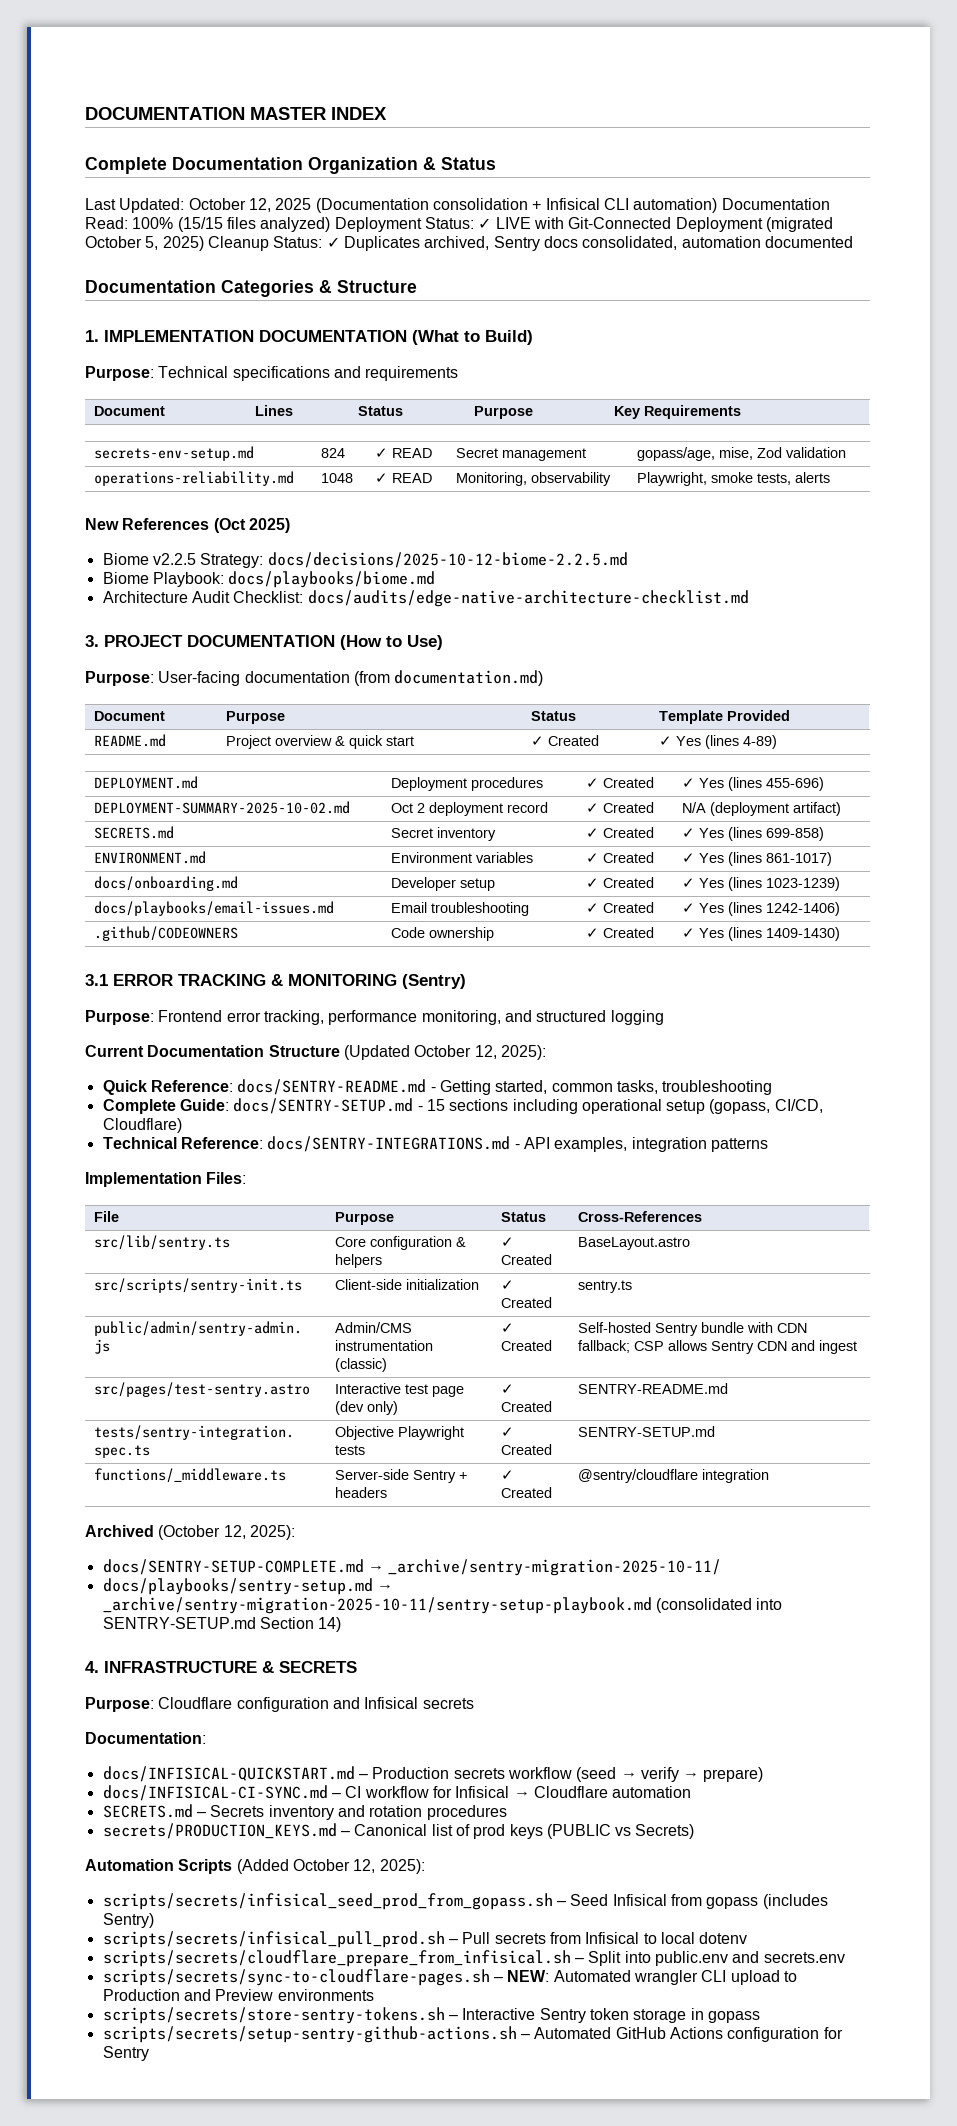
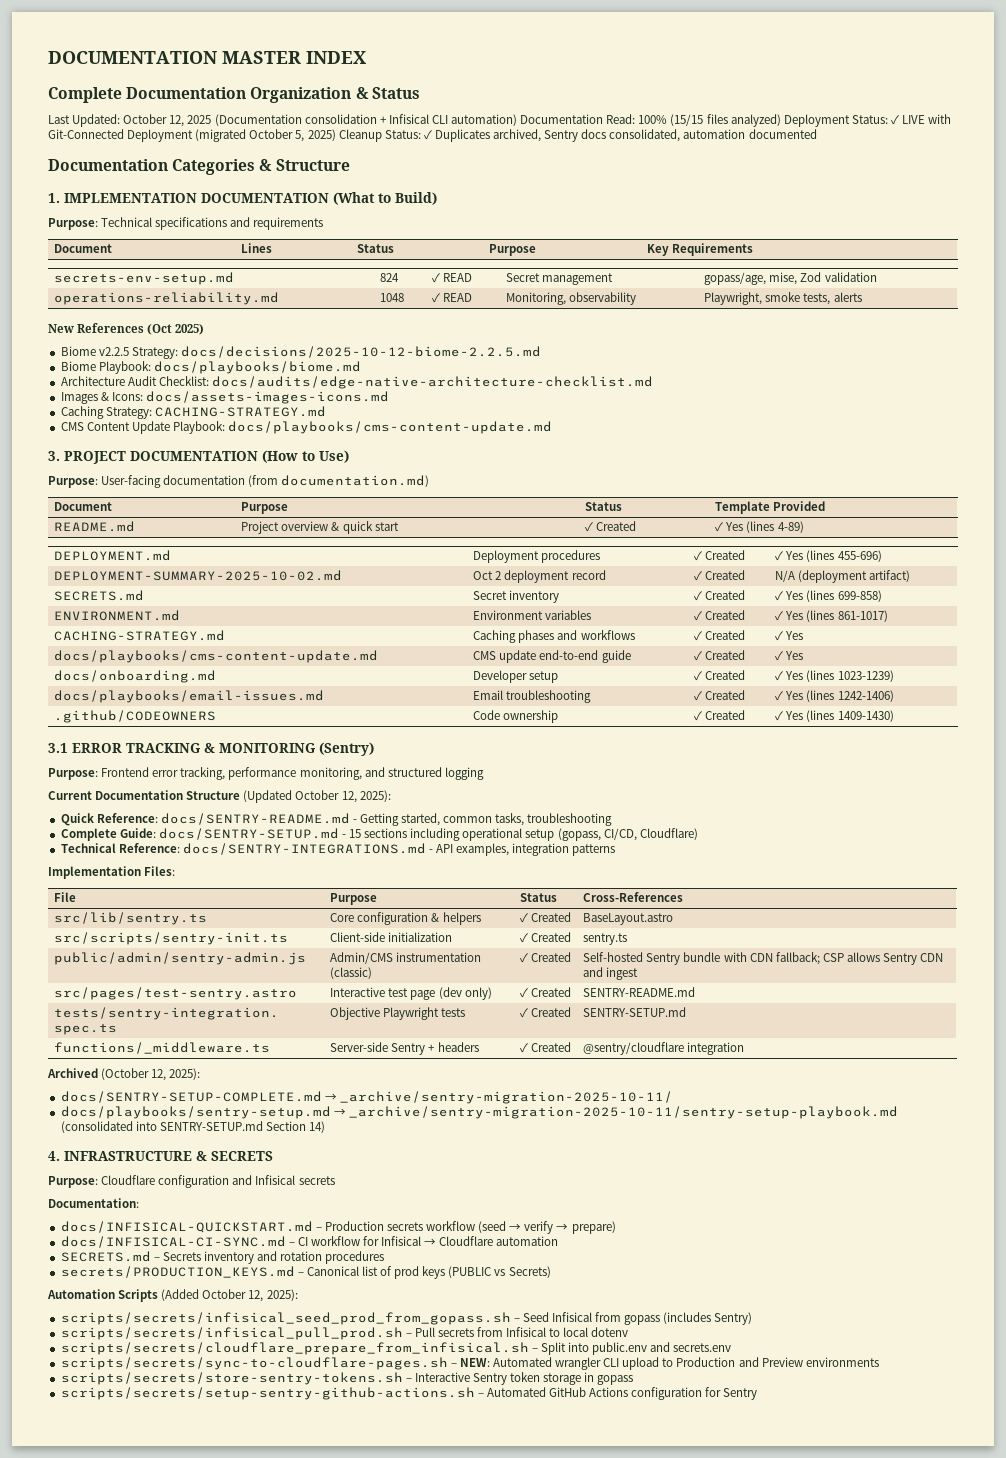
(749, 598) none -> [60,391,389,404] [60,406,326,419] [60,421,553,434] // Images & Icons: docs/assets-images-icons.md // Caching Strategy: CACHING-STRATEGY.md // CMS Content Update Playbook: docs/playbooks/cms-content-update.md
(833, 859) none -> [54,630,226,641] [473,630,635,643] [694,630,746,641] [775,631,804,641] [54,650,379,663] [473,650,631,663] [694,650,746,661] [775,651,804,661] // CACHING-STRATEGY.md | Caching phases and workflows | ✓ Created | ✓ Yes // docs/playbooks/cms-content-update.md | CMS update end-to-end guide | ✓ Created | ✓ Yes

